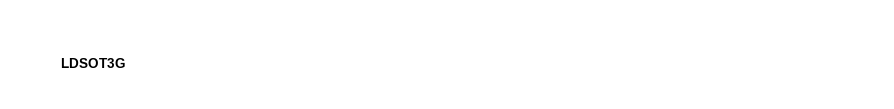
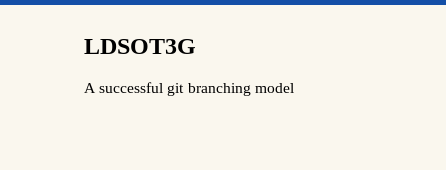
(126, 63) none -> [84,82,294,96] // A successful git branching model

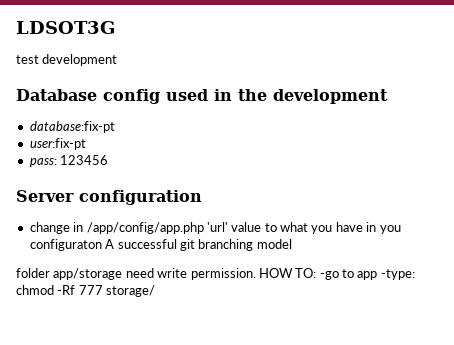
(196, 46) none -> [16,54,118,66] [16,89,388,104] [29,121,115,133] [29,138,86,150] [29,155,109,167] [16,190,202,205] [29,222,401,234] [29,239,102,251] test development // Database config used in the development // database:fix-pt // user:fix-pt // pass: 123456 // Server configuration // change in /app/config/app.php 'url' value to what you have in you configuraton
(294, 88) none -> [16,268,415,280] [16,285,156,297] // folder app/storage need write permission. HOW TO: -go to app -type: chmod -Rf 777 storage/

